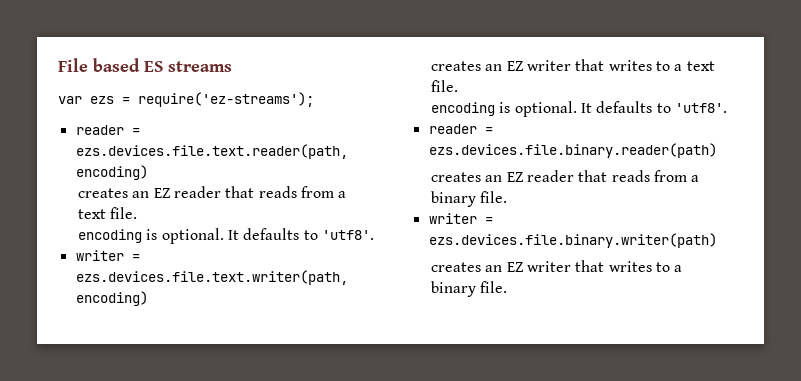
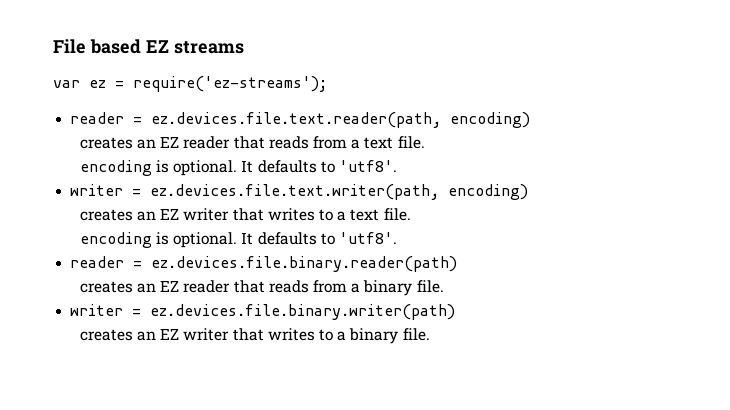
[144,61,163,72] ES -> [145,40,169,53] EZ
[90,96,114,104] ezs -> [89,80,106,88] ez
[75,144,348,159] ezs.devices.file.text.reader(path, -> [151,112,442,128] ez.devices.file.text.reader(path,
[75,270,348,285] ezs.devices.file.text.writer(path, -> [150,184,440,200] ez.devices.file.text.writer(path,
[428,143,717,158] ezs.devices.file.binary.reader(path) -> [151,256,458,272] ez.devices.file.binary.reader(path)
[428,233,717,248] ezs.devices.file.binary.writer(path) -> [150,304,456,320] ez.devices.file.binary.writer(path)

